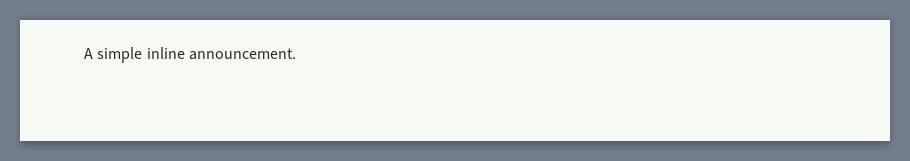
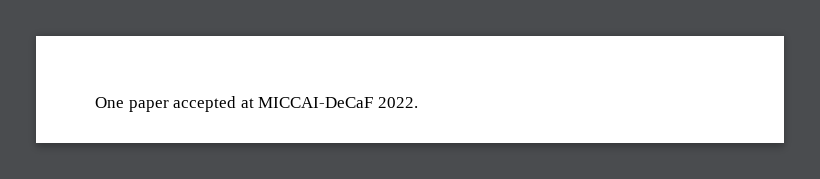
[84,47,296,63] A simple inline announcement. -> [95,96,418,112] One paper accepted at MICCAI-DeCaF 2022.

